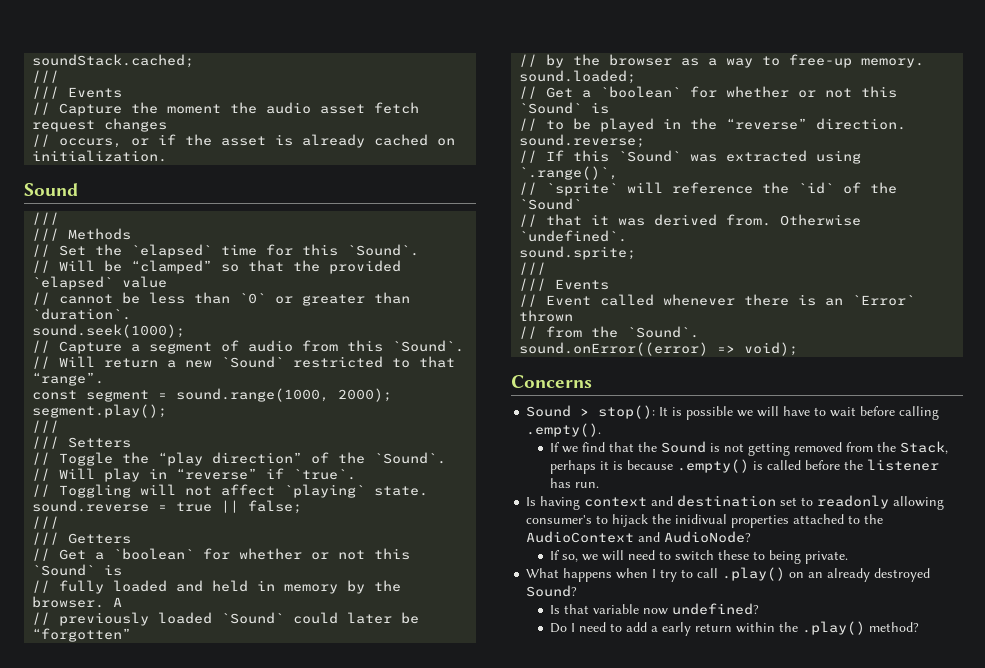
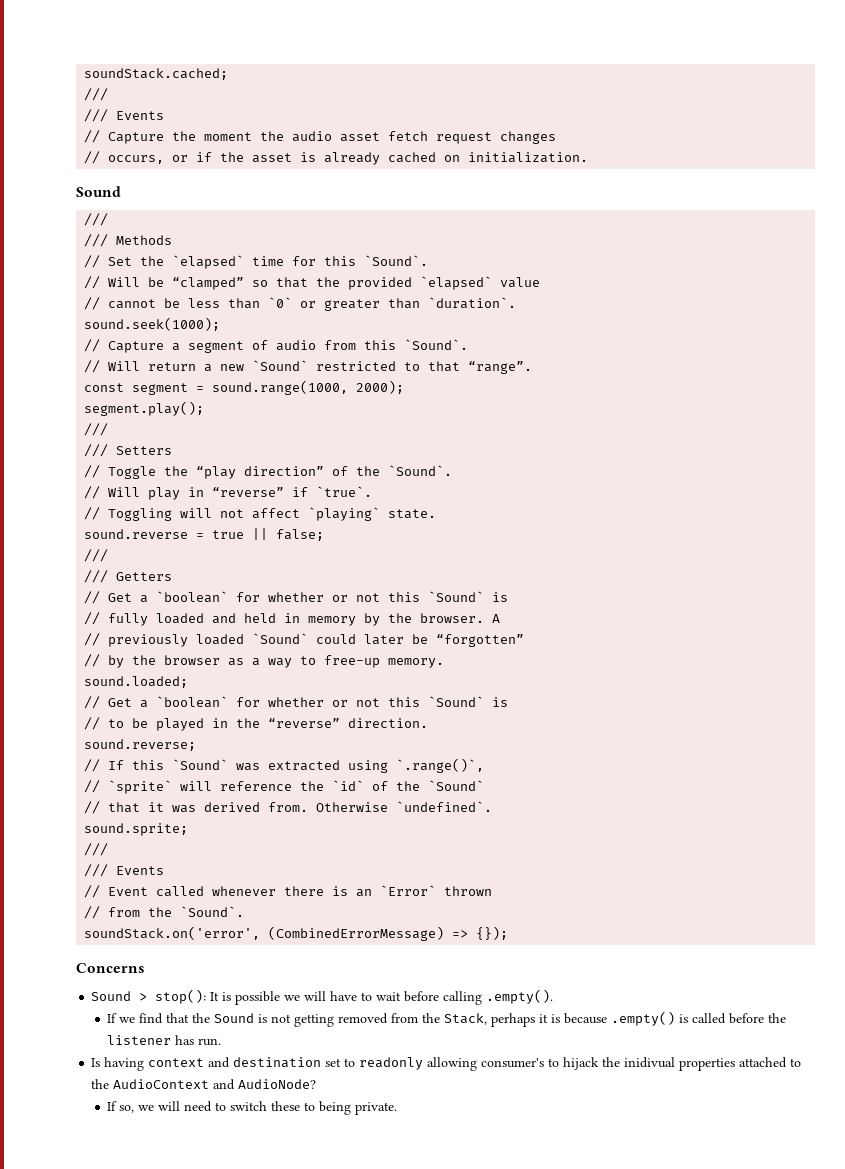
[519,342,799,356] sound.onError((error) => void); -> [84,926,509,941] soundStack.on('error', (CombinedErrorMessage) => {});
[526,567,931,582] [526,585,578,597] [550,603,760,615] [550,621,920,636] // What happens when I try to call .play() on an already destroyed Sound? // Is that variable now undefined? // Do I need to add a early return within the .play() method? -> (398, 1108) none

